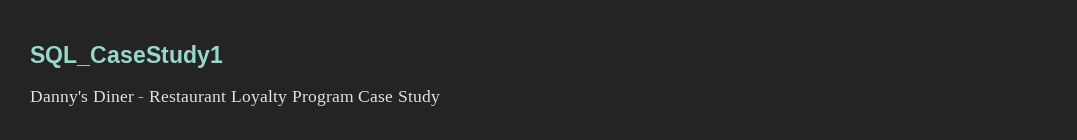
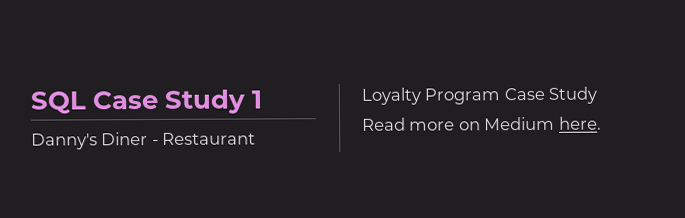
[30,45,223,68] SQL_CaseStudy1 -> [30,89,263,115] SQL Case Study 1
(441, 98) none -> [362,116,602,131] // Read more on Medium here.

